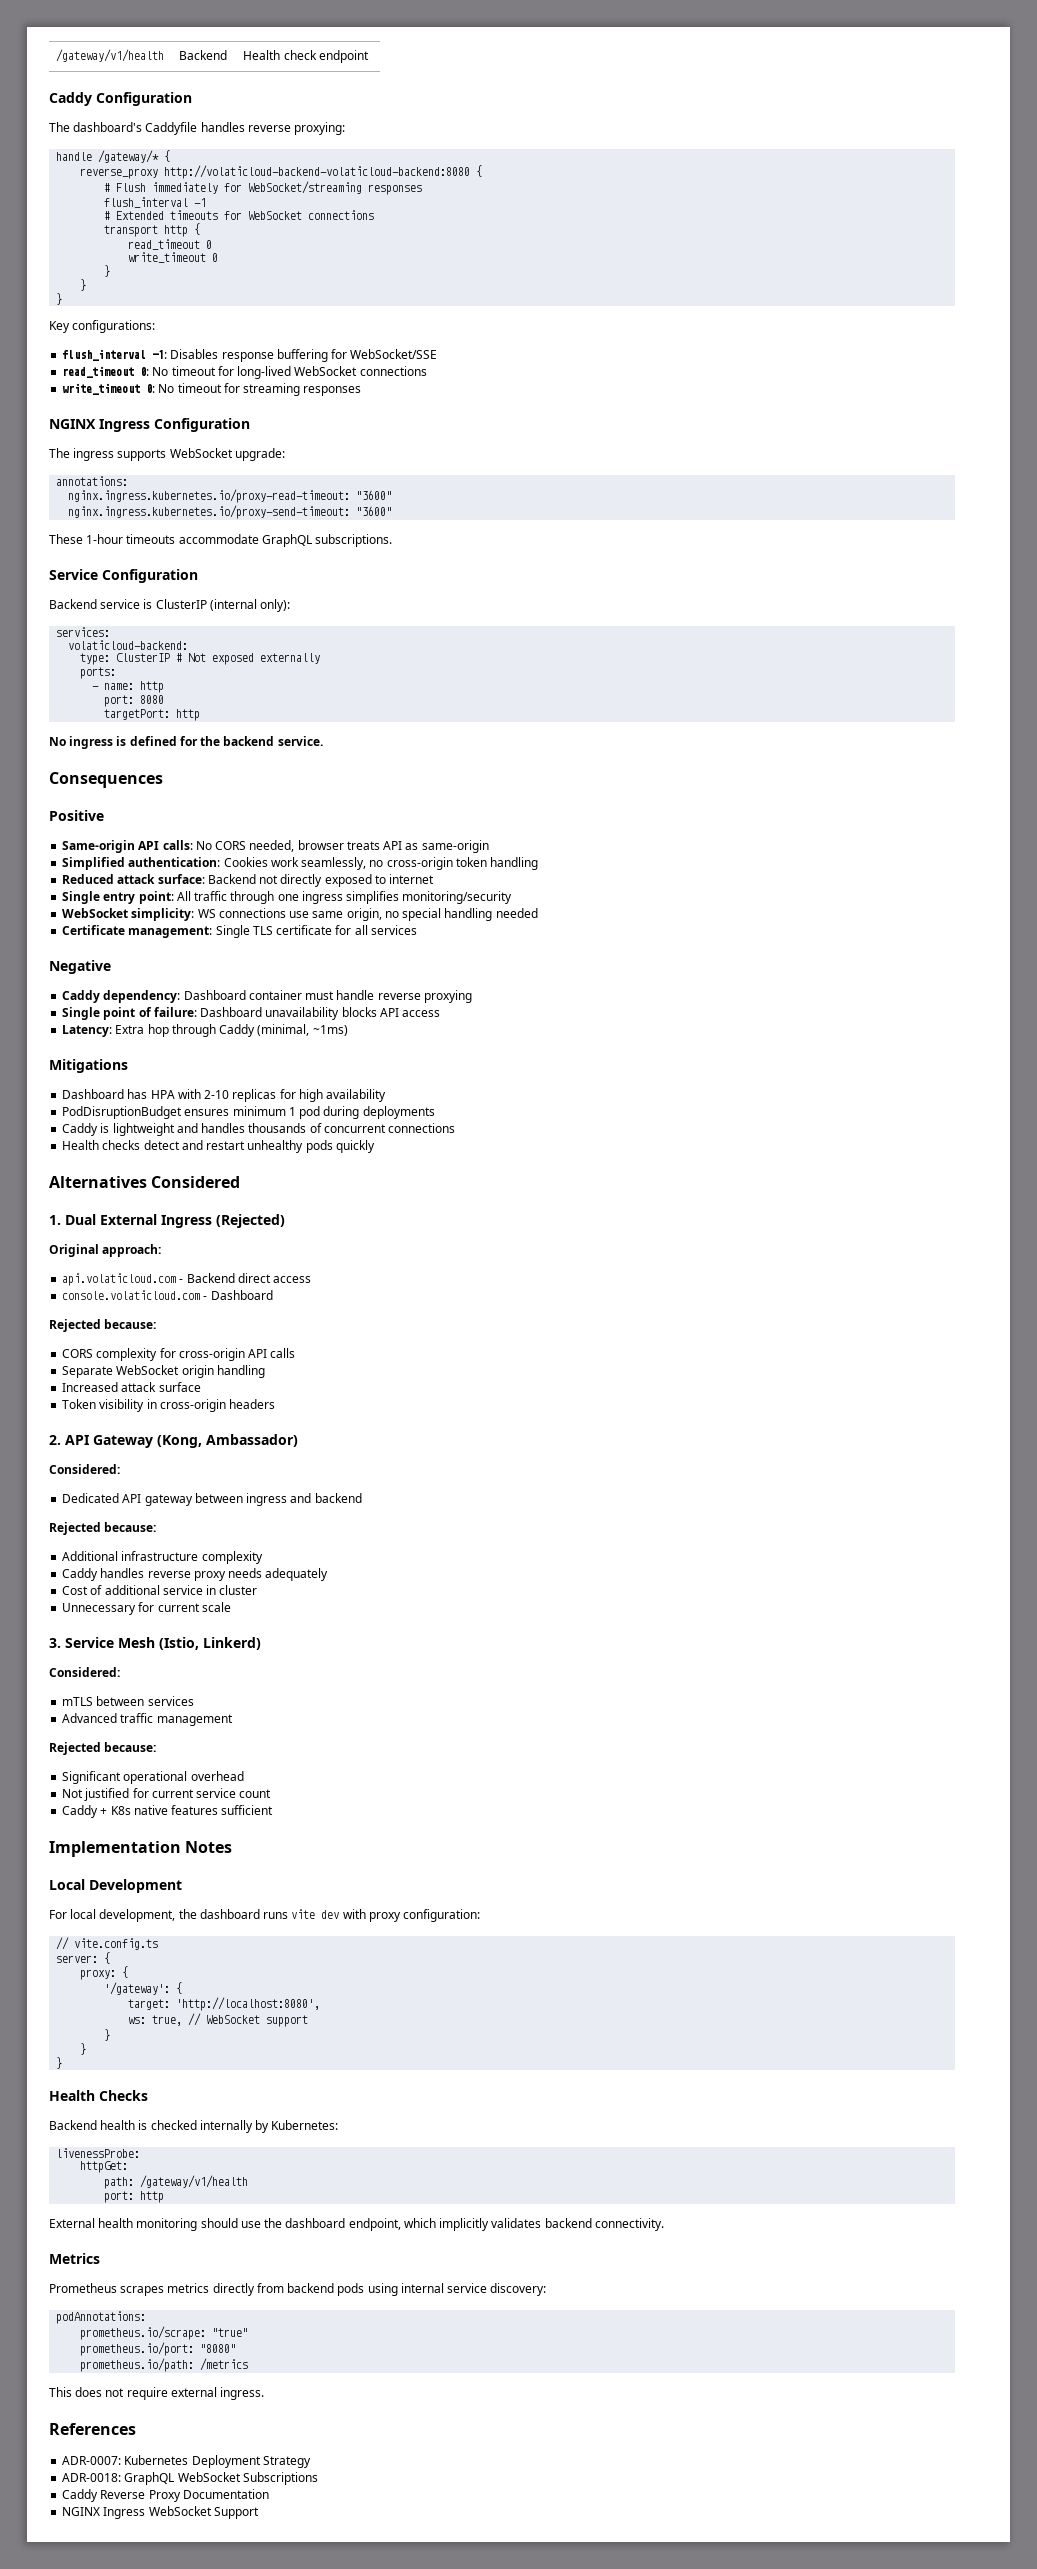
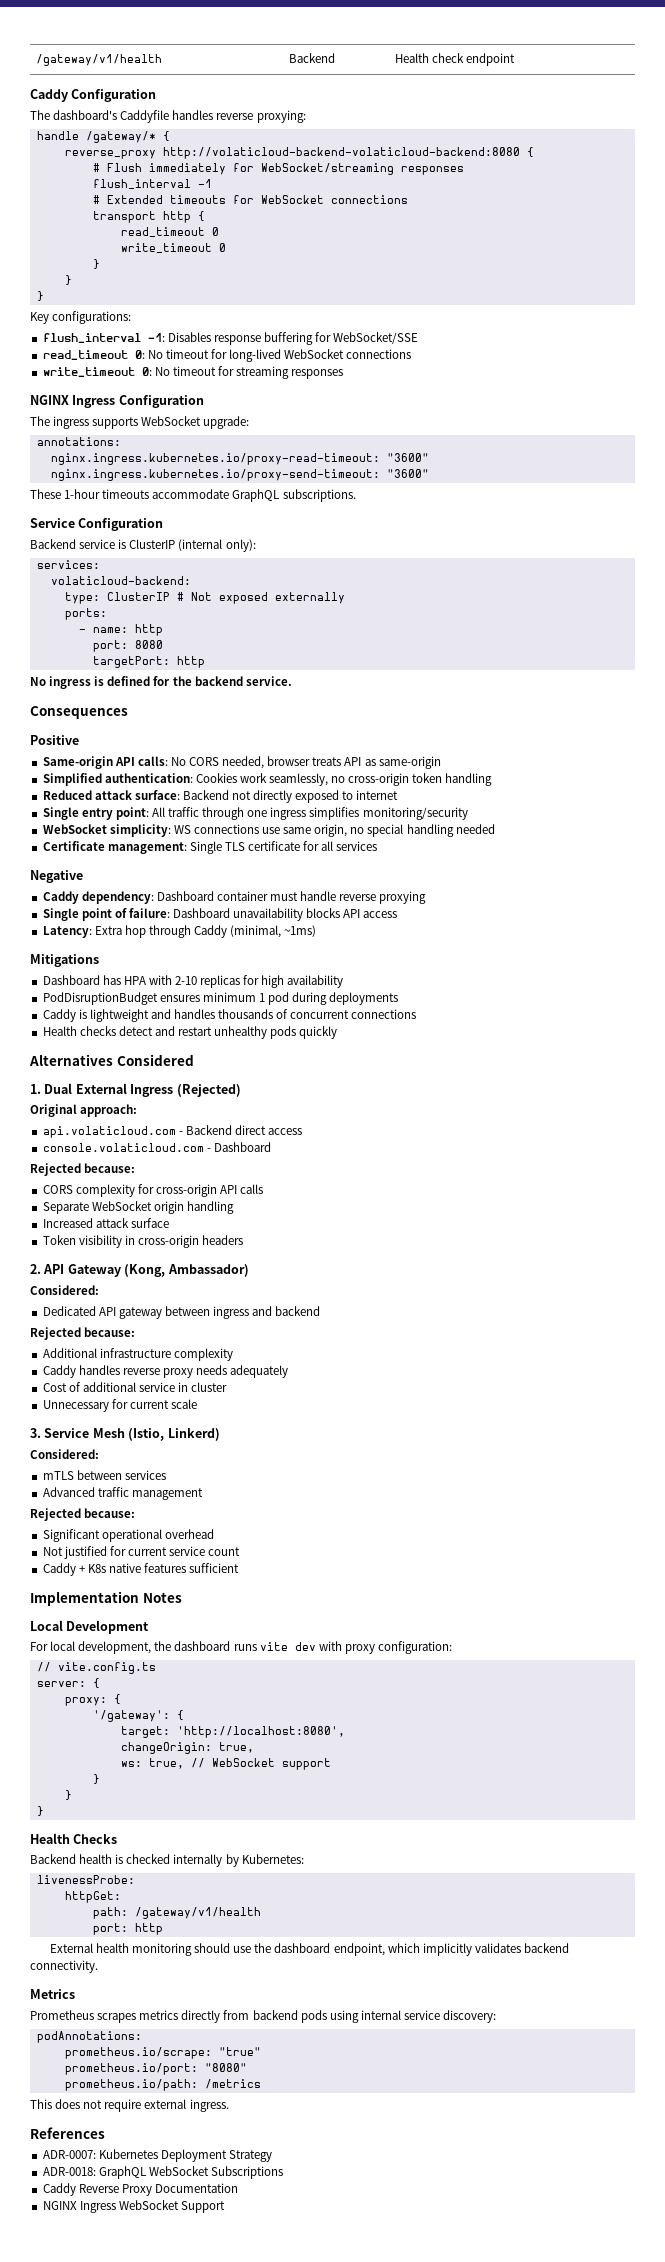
(321, 2004) none -> [120,1742,254,1754] // changeOrigin: true,

